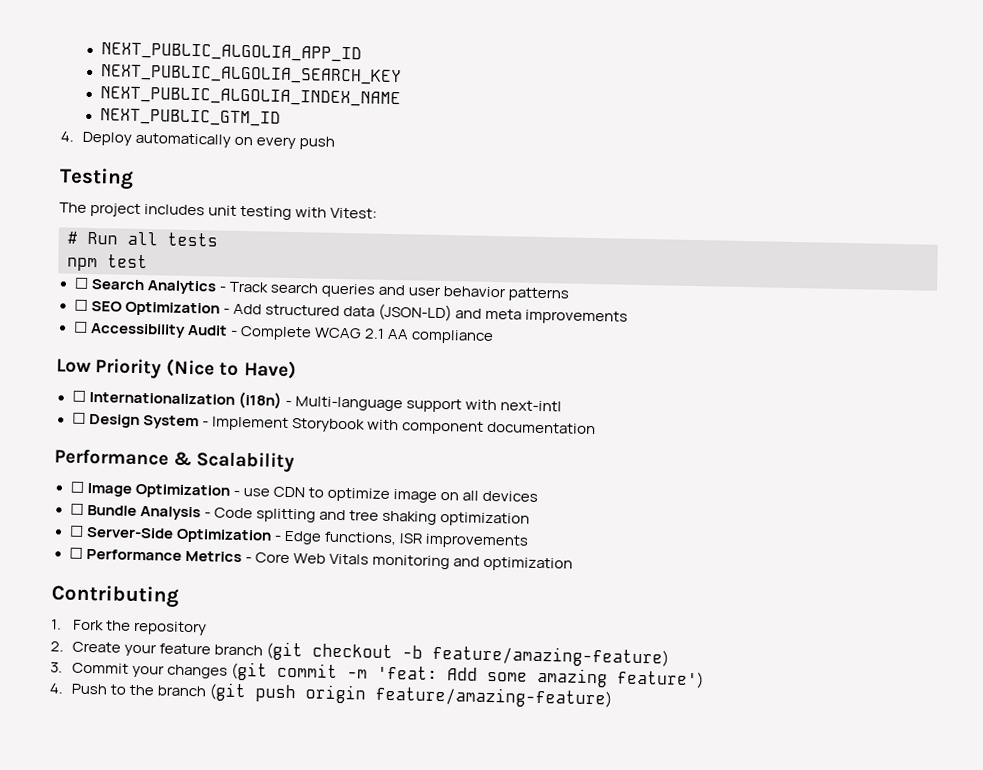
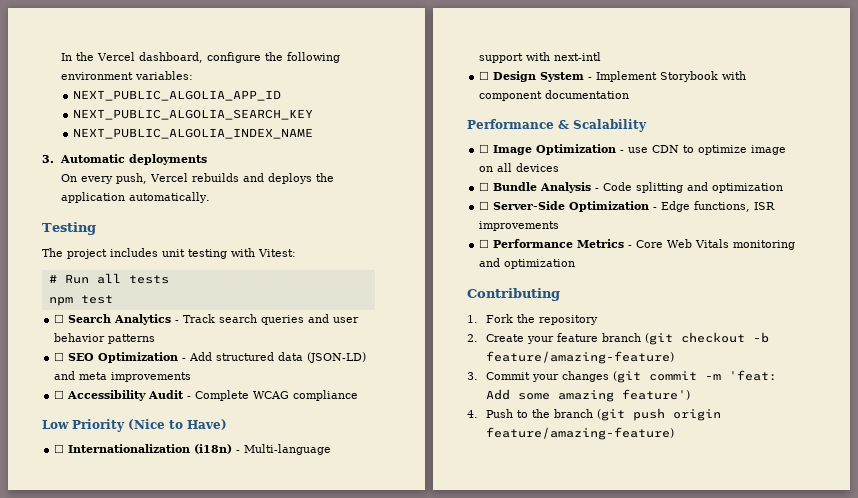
[100,42,362,63] [100,64,402,86] [99,86,401,108] [99,108,281,127] [60,131,336,150] NEXT_PUBLIC_ALGOLIA_APP_ID // NEXT_PUBLIC_ALGOLIA_SEARCH_KEY // NEXT_PUBLIC_ALGOLIA_INDEX_NAME // NEXT_PUBLIC_GTM_ID // 4. Deploy automatically on every push -> [60,52,340,63] [60,71,193,80] [72,90,281,101] [72,109,313,120] [72,128,313,139] [42,154,207,165] [60,173,334,184] [60,192,210,203] In the Vercel dashboard, configure the following environment variables: // NEXT_PUBLIC_ALGOLIA_APP_ID // NEXT_PUBLIC_ALGOLIA_SEARCH_KEY // NEXT_PUBLIC_ALGOLIA_INDEX_NAME // 3. Automatic deployments // On every push, Vercel rebuilds and deploys the application automatically.
[363,328,409,340] 2.1 AA -> (290, 395) none
[348,510,437,525] tree shaking -> (709, 186) none

